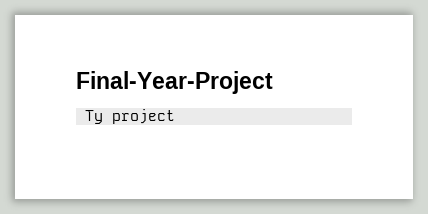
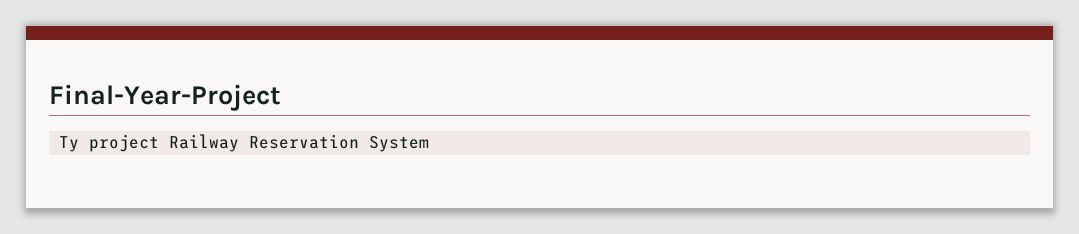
(176, 116) none -> [168,134,429,152] Railway Reservation System

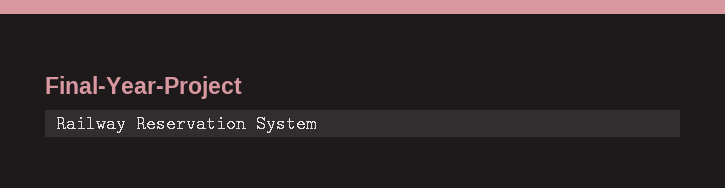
[58,134,159,152] Ty project -> (242, 87) none

